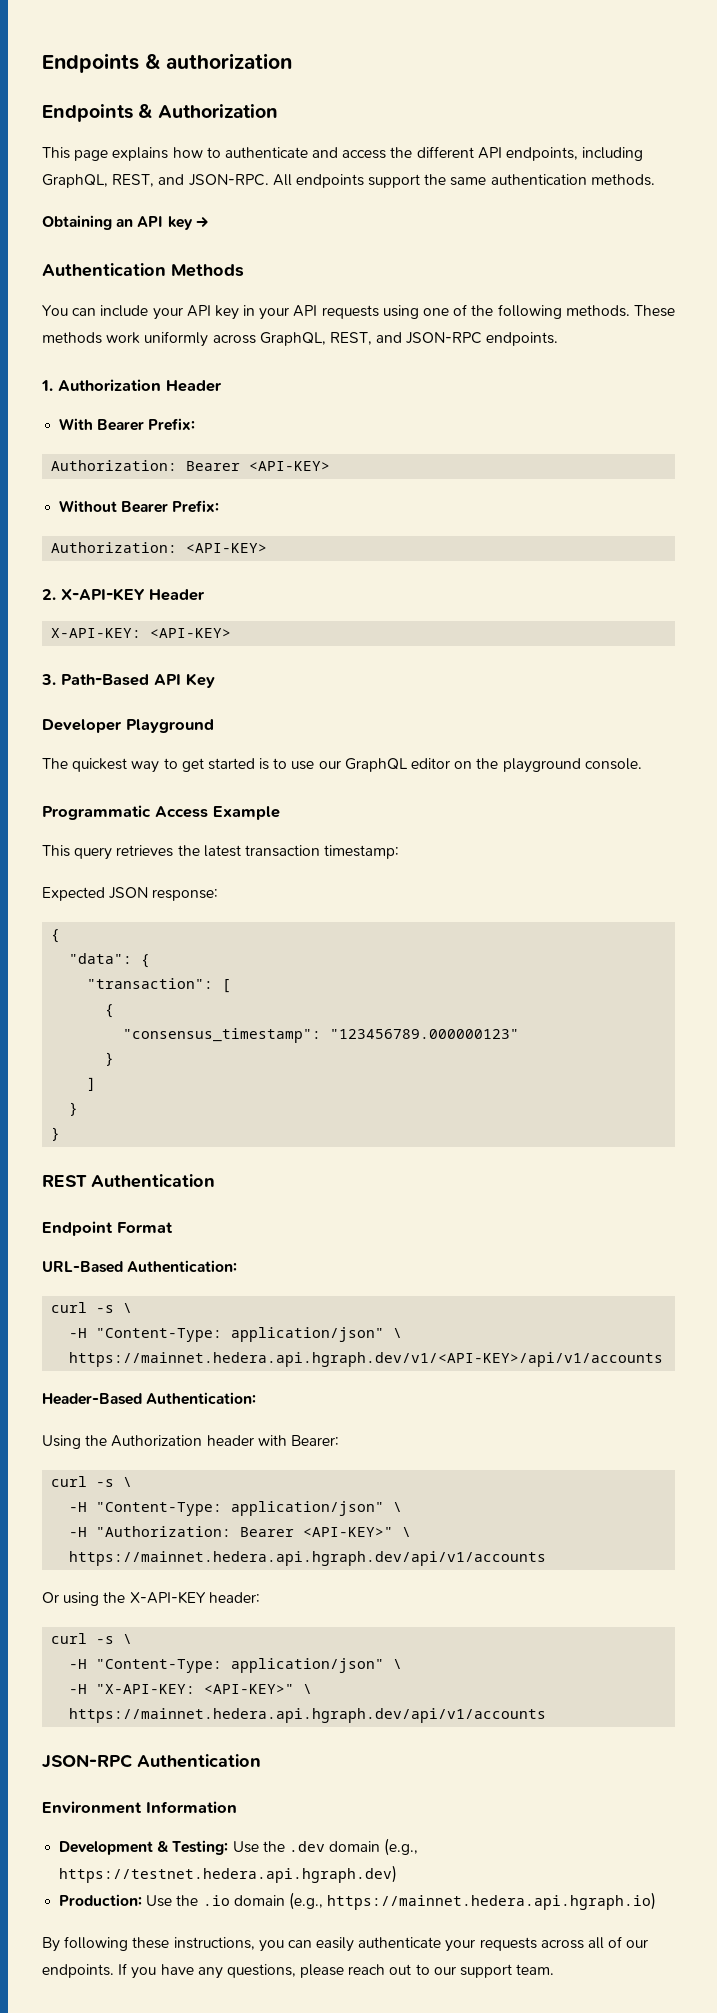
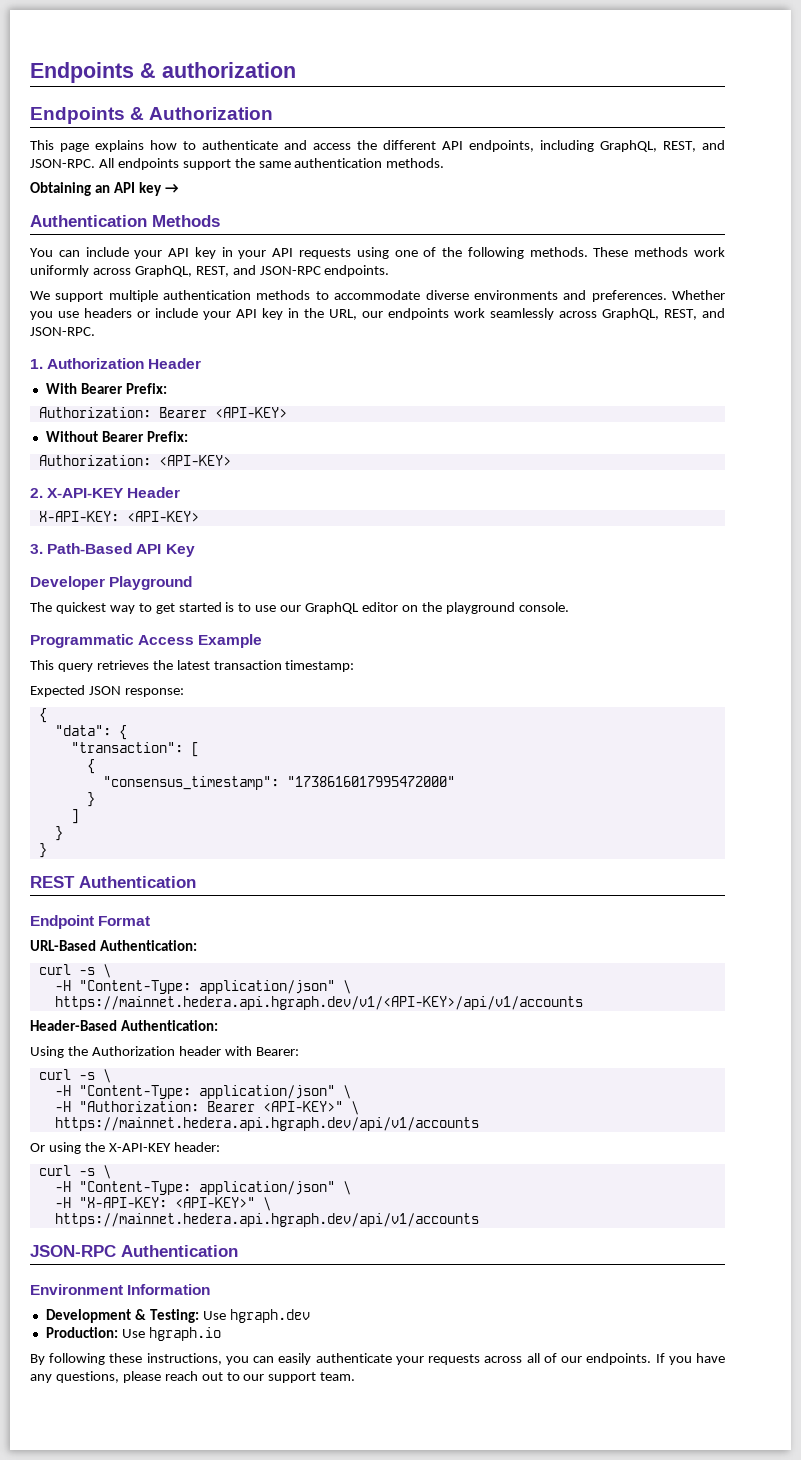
(559, 339) none -> [30,290,725,302] [30,308,725,320] [30,327,95,336] // We support multiple authentication methods to accommodate diverse environments and preferences. Whether you use headers or include your API key in the URL, our endpoints work seamlessly across GraphQL, REST, and JSON-RPC.
[330,1029,520,1039] "123456789.000000123" -> [286,776,455,787] "1738616017995472000"
[262,1838,419,1856] [59,1865,398,1883] [59,1892,657,1910] the .dev domain (e.g., https://testnet.hedera.api.hgraph.dev) // Production: Use the .io domain (e.g., https://mainnet.hedera.api.hgraph.io) -> [229,1309,310,1323] [45,1327,221,1341] hgraph.dev // Production: Use hgraph.io

